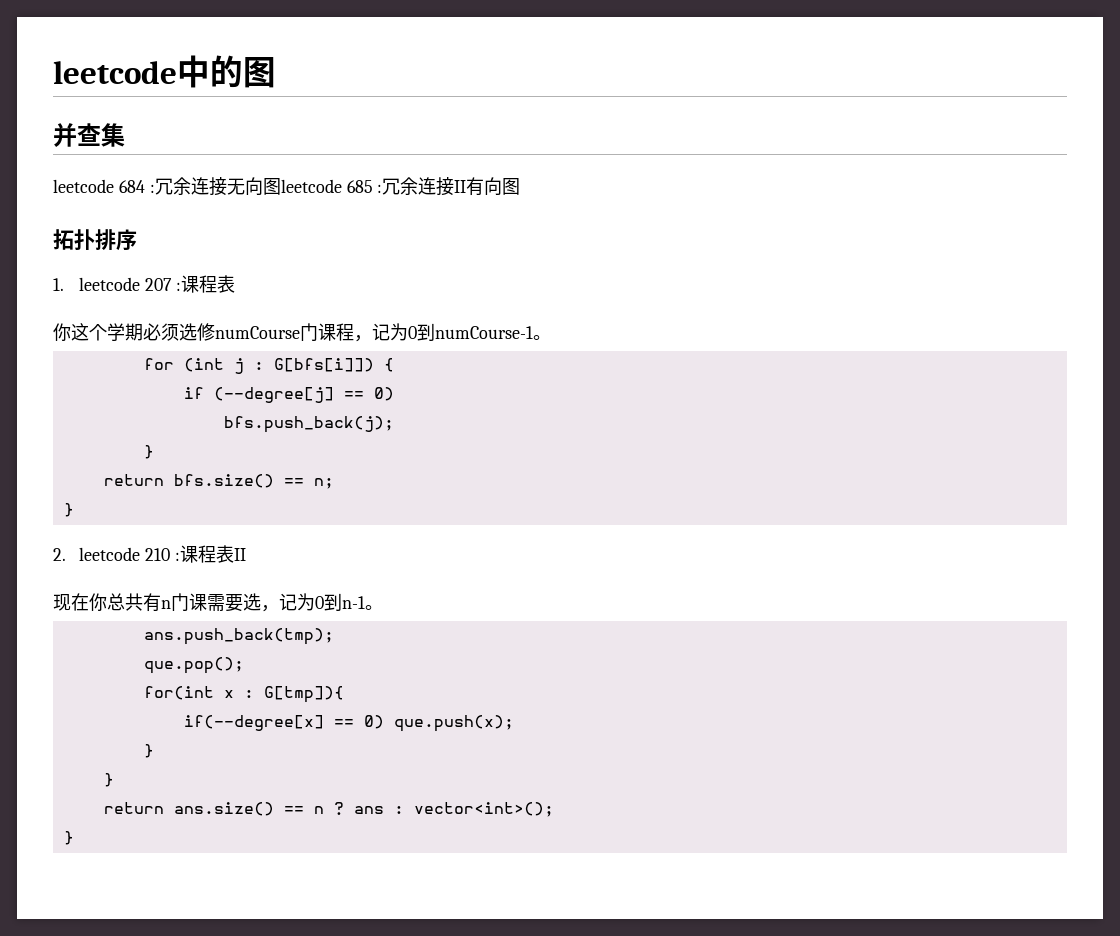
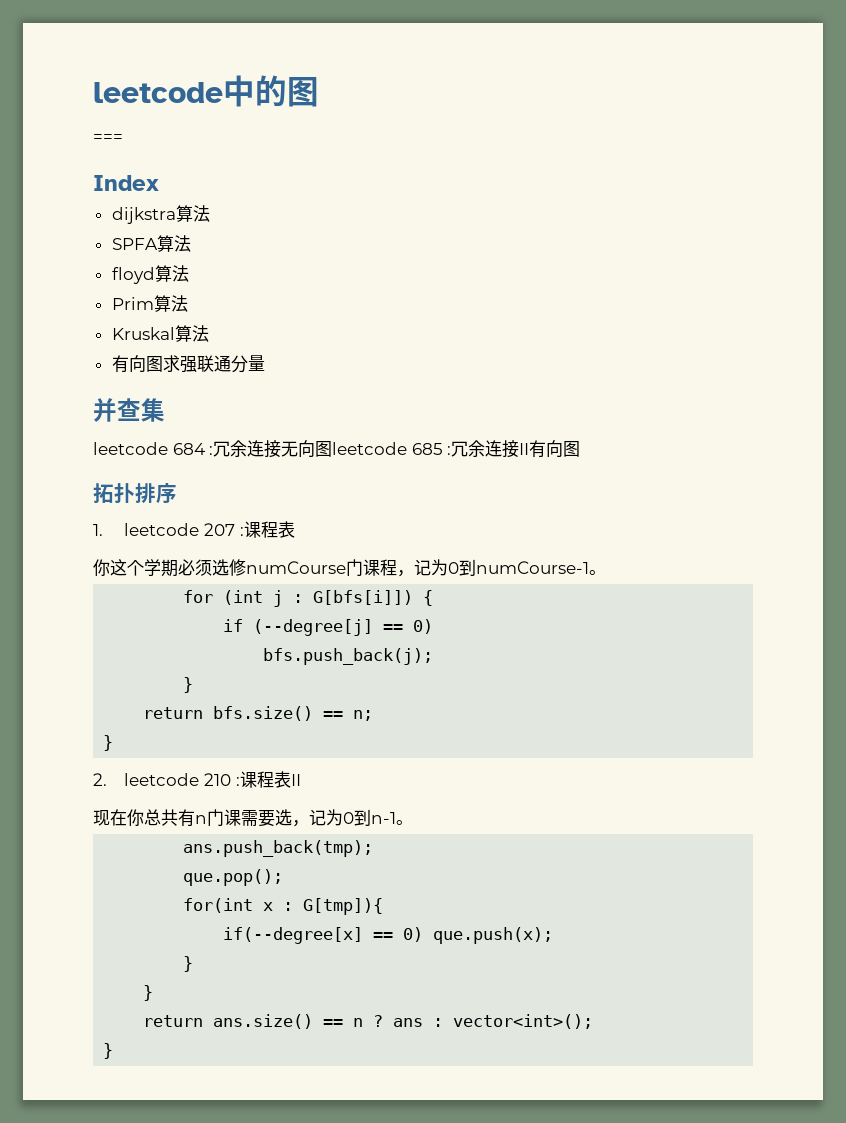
(276, 72) none -> [93,134,123,142] [93,175,159,191] [111,205,210,224] [111,235,191,252] [111,265,189,284] [111,295,188,312] [111,325,209,342] [111,355,265,373] // === // Index // dijkstra算法 // SPFA算法 // floyd算法 // Prim算法 // Kruskal算法 // 有向图求强联通分量

